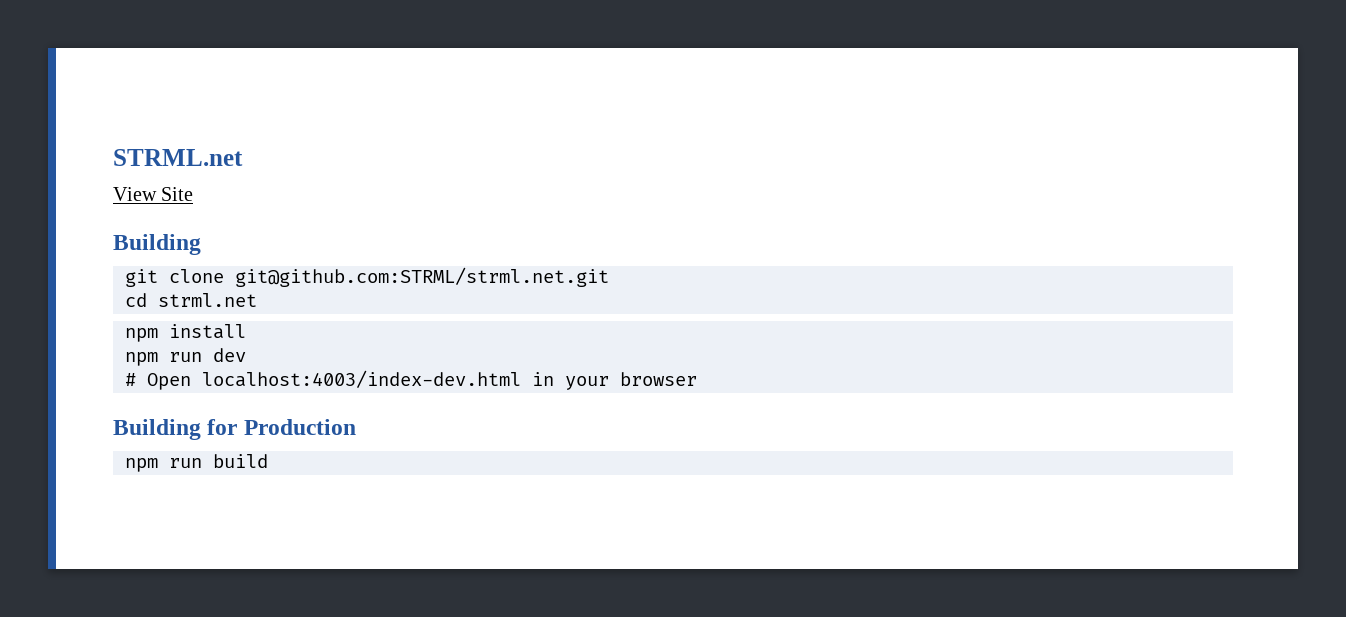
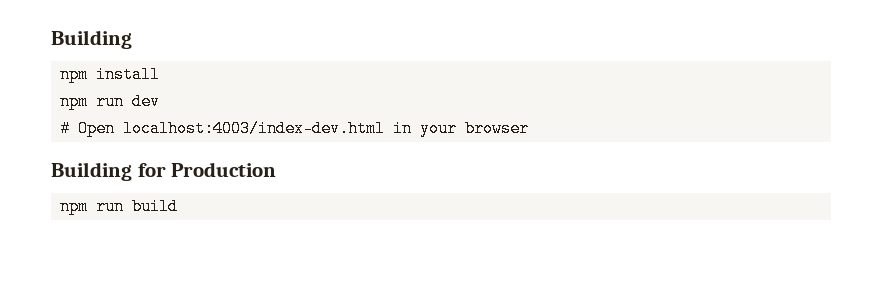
[113,149,243,166] [113,187,194,201] [113,234,201,255] [125,267,609,287] [125,293,257,307] STRML.net // View Site // Building // git clone git@github.com:STRML/strml.net.git // cd strml.net -> [51,30,132,49] Building

